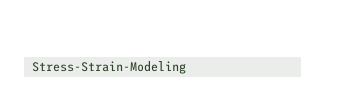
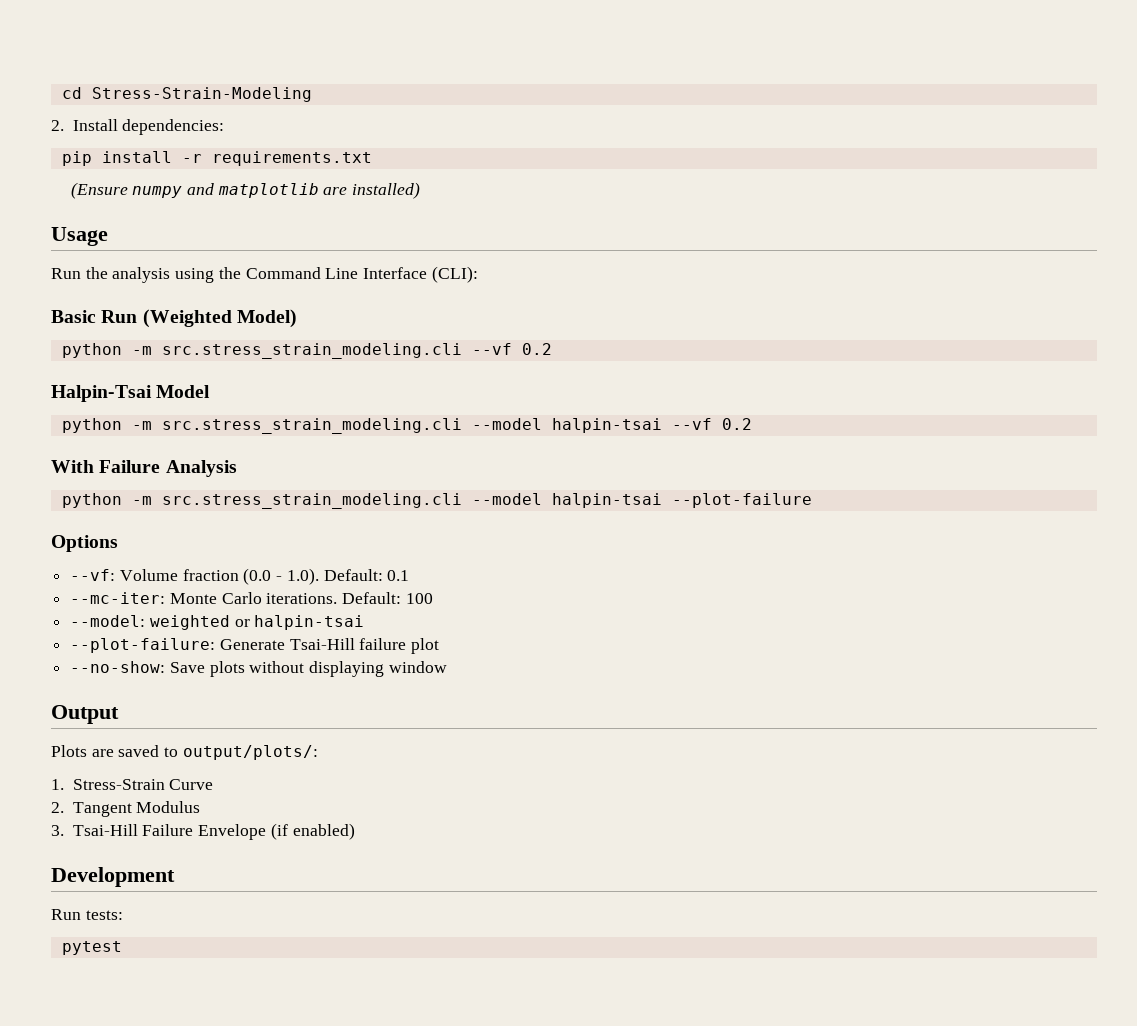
(31, 67) none -> [61,87,82,99] cd
(186, 67) none -> [51,119,225,135] [61,151,372,166] [70,182,421,199] [51,227,108,246] [51,266,478,283] [51,309,297,328] [61,343,552,359] [51,385,211,402] [61,418,752,434] [51,460,237,477] [61,493,812,509] [51,535,118,552] [70,568,410,585] [70,592,433,604] [70,615,365,630] [70,638,440,654] [70,661,447,677] [51,705,119,724] [51,745,318,760] [51,779,214,790] [51,801,201,817] [51,823,355,840] [51,867,175,887] [51,909,123,920] [61,941,122,955] // 2. Install dependencies: // pip install -r requirements.txt // (Ensure numpy and matplotlib are installed) // Usage // Run the analysis using the Command Line Interface (CLI): // Basic Run (Weighted Model) // python -m src.stress_strain_modeling.cli --vf 0.2 // Halpin-Tsai Model // python -m src.stress_strain_modeling.cli --model halpin-tsai --vf 0.2 // With Failure Analysis // python -m src.stress_strain_modeling.cli --model halpin-tsai --plot-failure // Options // --vf: Volume fraction (0.0 - 1.0). Default: 0.1 // --mc-iter: Monte Carlo iterations. Default: 100 // --model: weighted or halpin-tsai // --plot-failure: Generate Tsai-Hill failure plot // --no-show: Save plots without displaying window // Output // Plots are saved to output/plots/: // 1. Stress-Strain Curve // 2. Tangent Modulus // 3. Tsai-Hill Failure Envelope (if enabled) // Development // Run tests: // pytest

